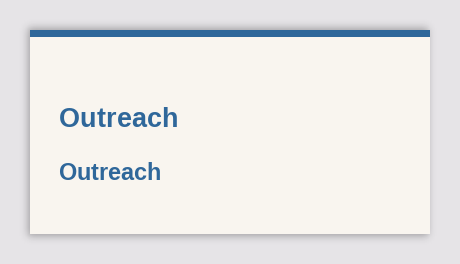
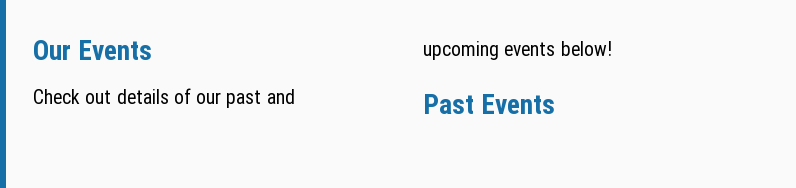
[59,107,179,127] [59,162,161,180] Outreach // Outreach -> [33,40,153,60] [33,88,295,108] [423,41,612,60] [423,94,556,114] Our Events // Check out details of our past and upcoming events below! // Past Events

